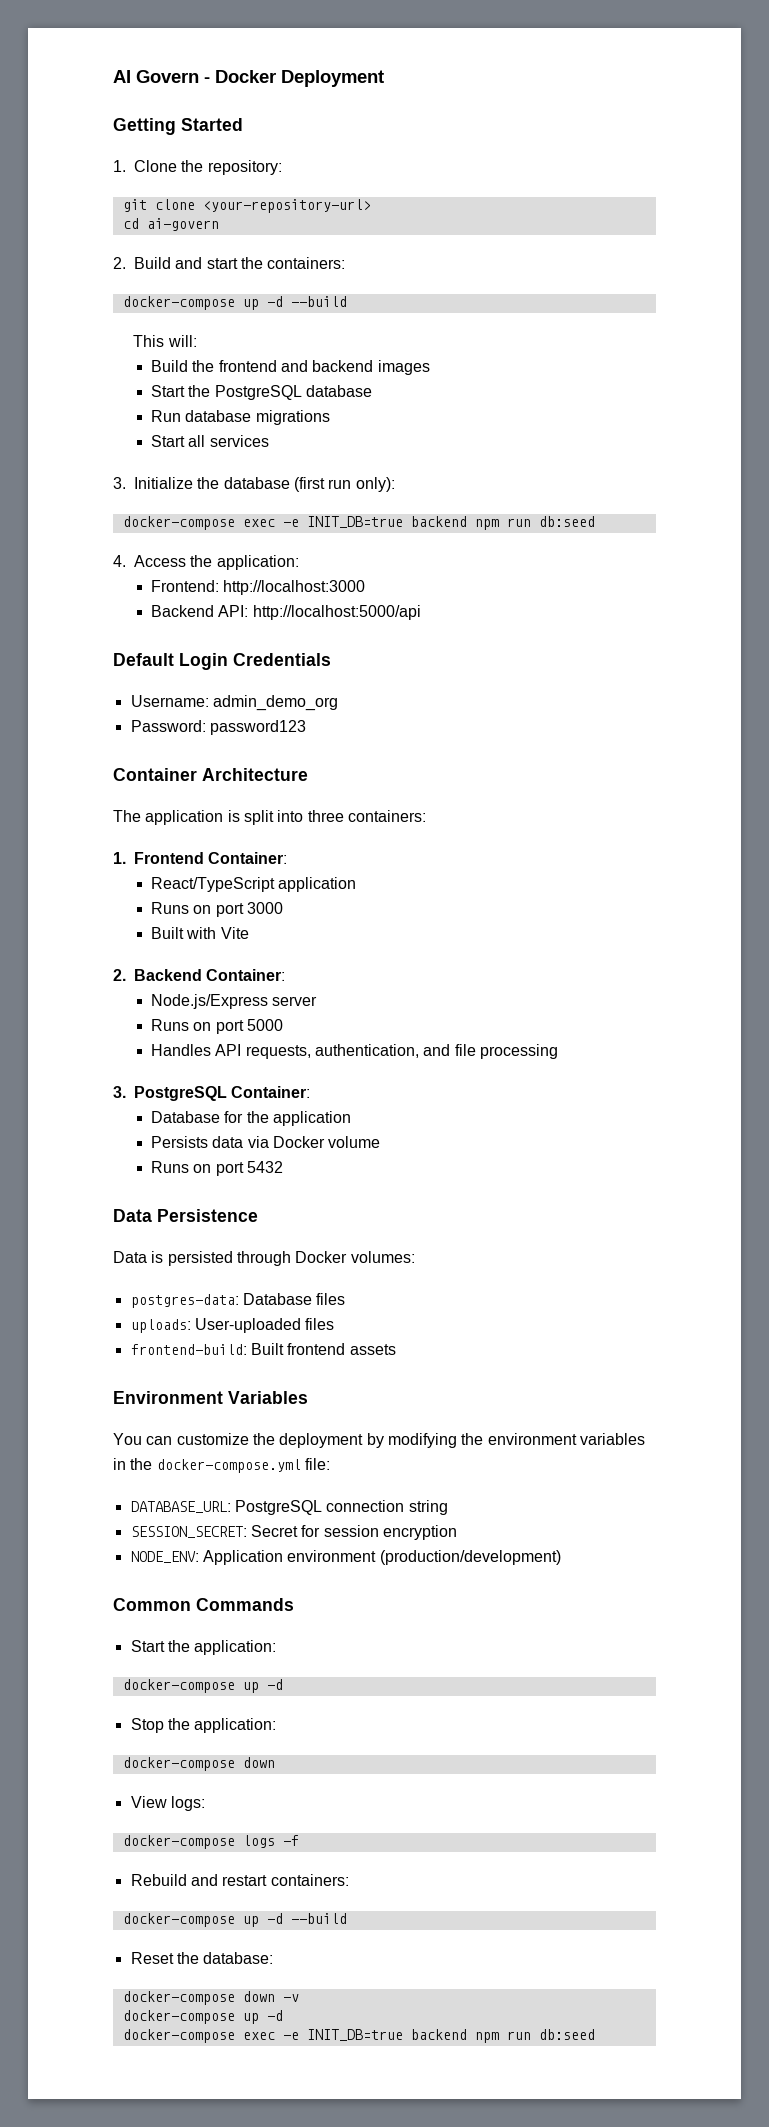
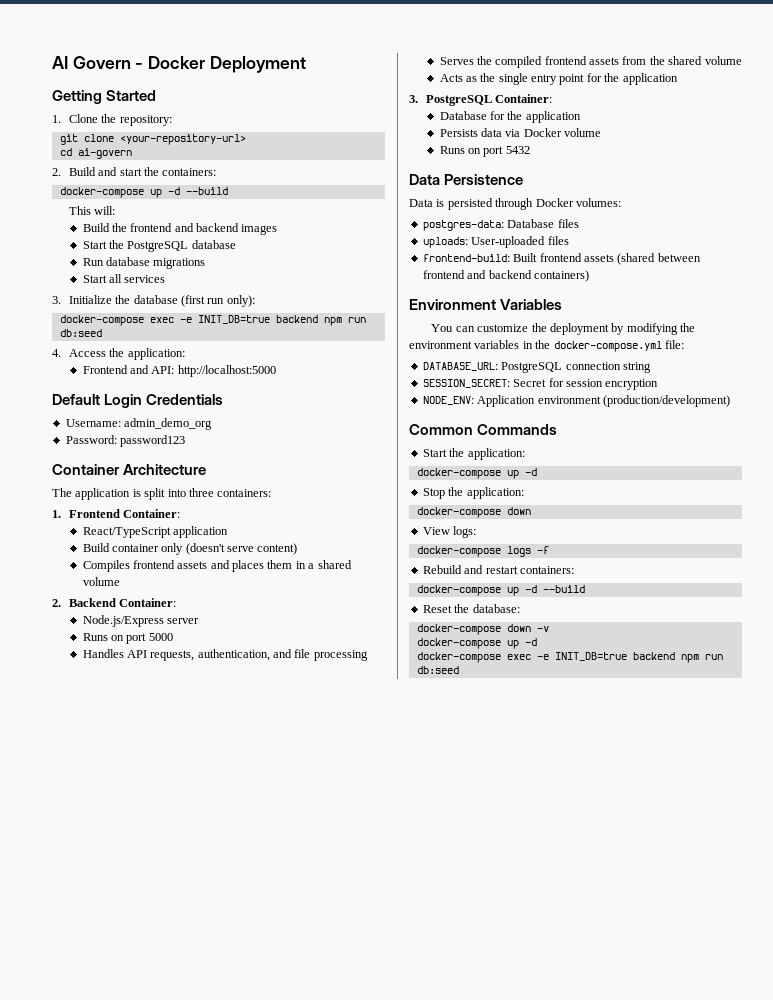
[150,580,366,595] [150,605,421,620] Frontend: http://localhost:3000 // Backend API: http://localhost:5000/api -> [82,365,276,377] Frontend and API: http://localhost:5000
[150,902,283,917] [150,927,249,939] Runs on port 3000 // Built with Vite -> [82,543,298,555] [82,560,352,572] [82,577,120,586] Build container only (doesn't serve content) // Compiles frontend assets and places them in a shared volume
(558, 1051) none -> [439,56,742,68] [439,73,678,85] // Serves the compiled frontend assets from the shared volume // Acts as the single entry point for the application
(396, 1349) none -> [617,253,701,265] [422,270,589,282] (shared between frontend and backend containers)

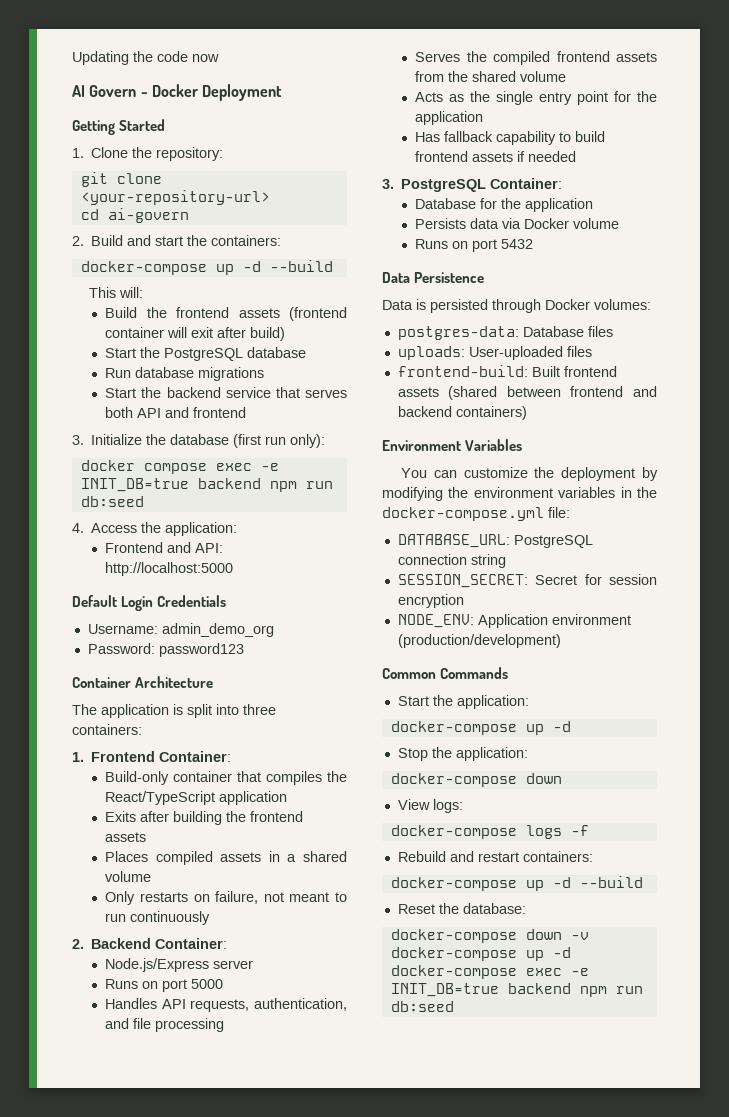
(52, 62) none -> [72,51,219,65] Updating the code now //
[174,223,278,235] and backend images -> [238,307,347,321] [105,327,286,341] assets (frontend container will exit after build)
[108,274,166,283] all services -> [141,387,347,398] [105,407,247,418] the backend service that serves both API and frontend
[59,315,144,326] docker-compose -> [80,460,207,474] docker compose
[82,526,228,538] [82,543,298,555] [82,560,293,572] React/TypeScript application // Build container only (doesn't serve content) // Compiles frontend assets and places them -> [105,771,347,785] [105,791,288,805] [105,811,304,825] [105,832,147,842] [105,851,262,865] Build-only container that compiles the React/TypeScript application // Exits after building the frontend assets // Places compiled assets
(120, 581) none -> [105,891,347,905] [105,911,211,925] // Only restarts on failure, not meant to run continuously
(678, 79) none -> [415,131,606,145] [415,151,577,162] // Has fallback capability to build frontend assets if needed

